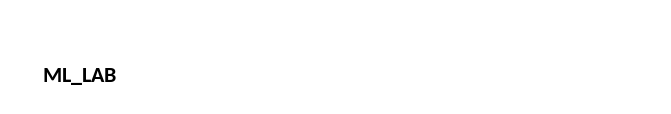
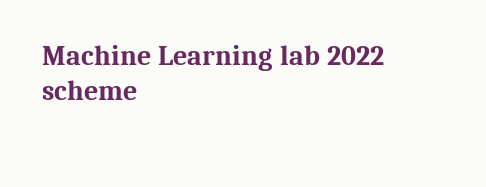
[43,68,116,85] ML_LAB -> [42,45,385,71] [42,80,137,100] Machine Learning lab 2022 scheme

